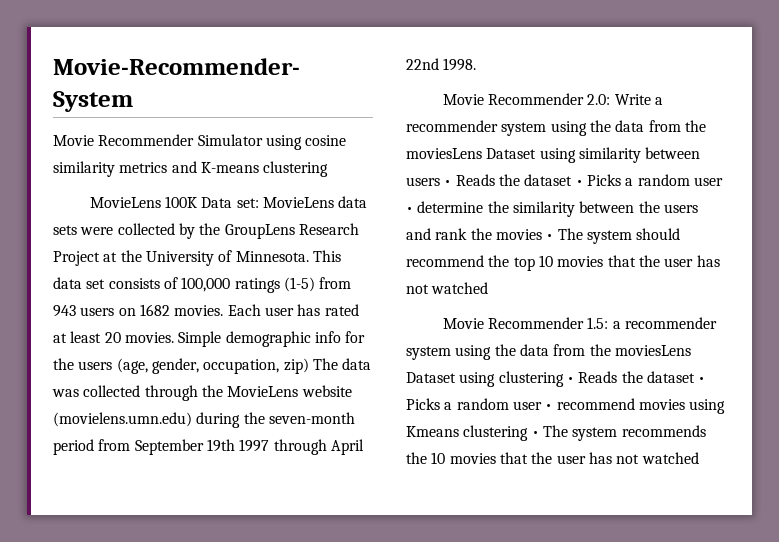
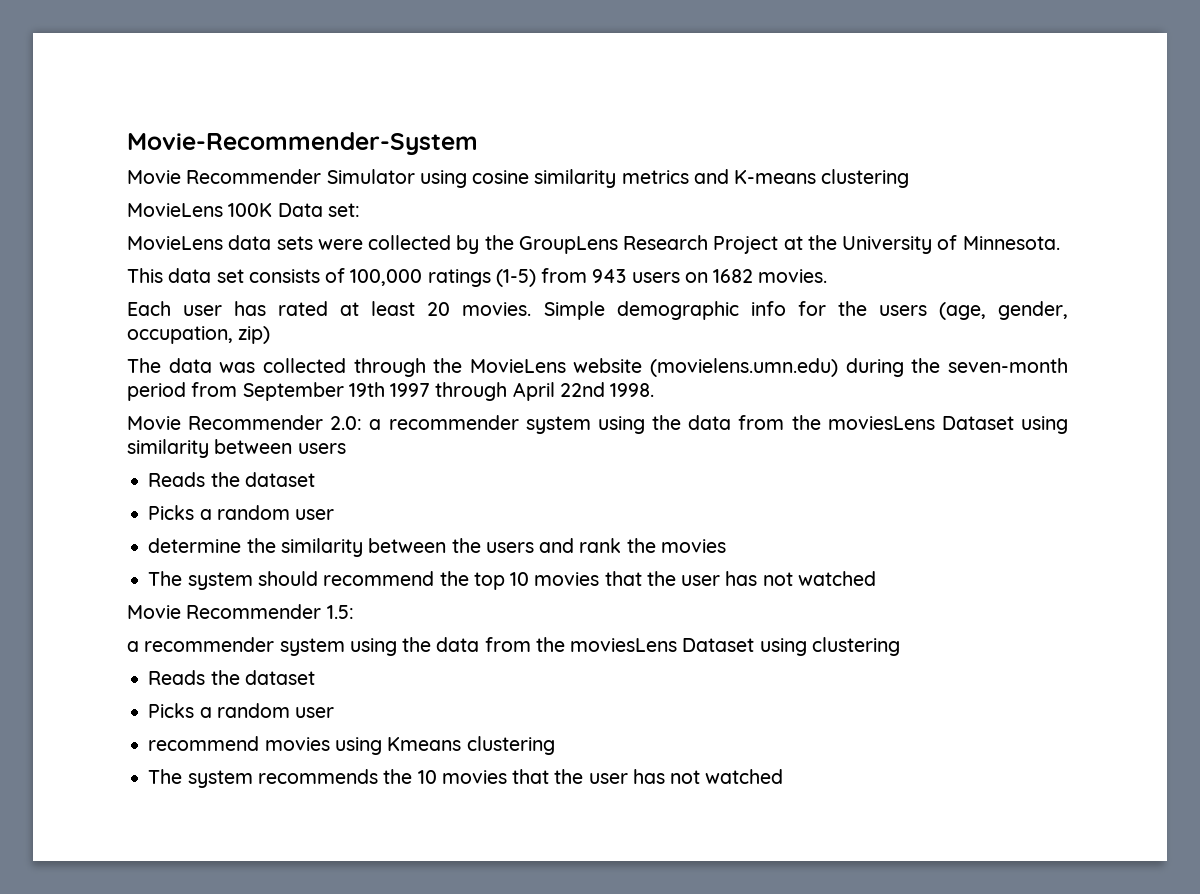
(259, 203) none -> (360, 210) //
(309, 256) none -> (1060, 243) //
(224, 310) none -> (828, 276) //
(309, 366) none -> (271, 335) //
[614,94,651,105] Write -> (363, 423) none
[444,174,723,186] [406,207,413,213] • Reads the dataset • Picks a random user • -> [148,472,315,487] [148,505,335,520] // Reads the dataset // Picks a random user //
[546,234,554,240] • -> (726, 546) //
(609, 323) none -> (354, 612) //
[566,371,706,383] [406,398,553,410] • Reads the dataset • Picks a random user • -> [148,670,315,685] [148,703,335,718] // Reads the dataset // Picks a random user //
[531,431,539,437] • -> (555, 745) //

